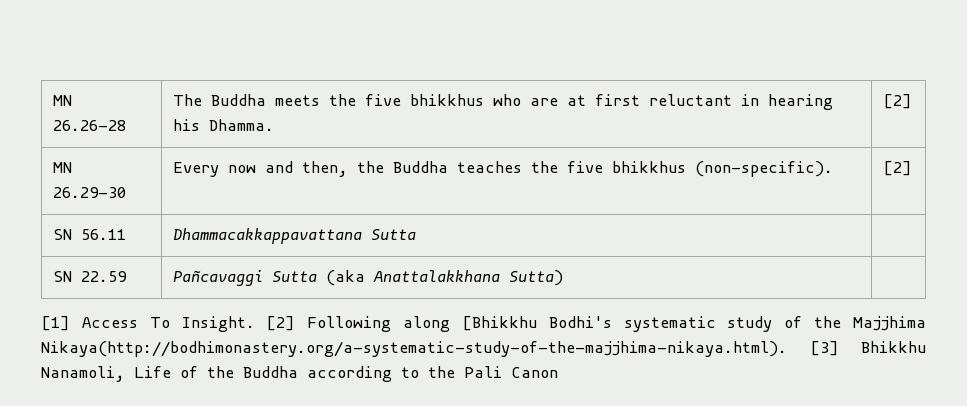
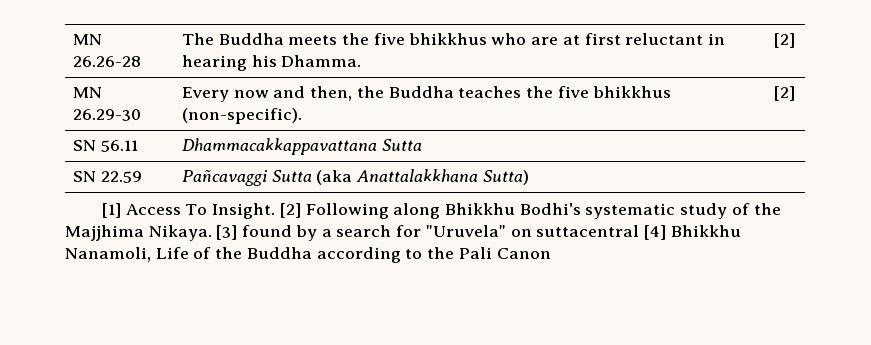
[461,316,537,331] [Bhikkhu -> [444,203,515,215] Bhikkhu
[41,341,839,357] Nikaya(http://bodhimonastery.org/a-systematic-study-of-the-majjhima-nikaya.html). [3] -> [148,225,666,241] Nikaya. [3] found by a search for "Uruvela" on suttacentral [4]

